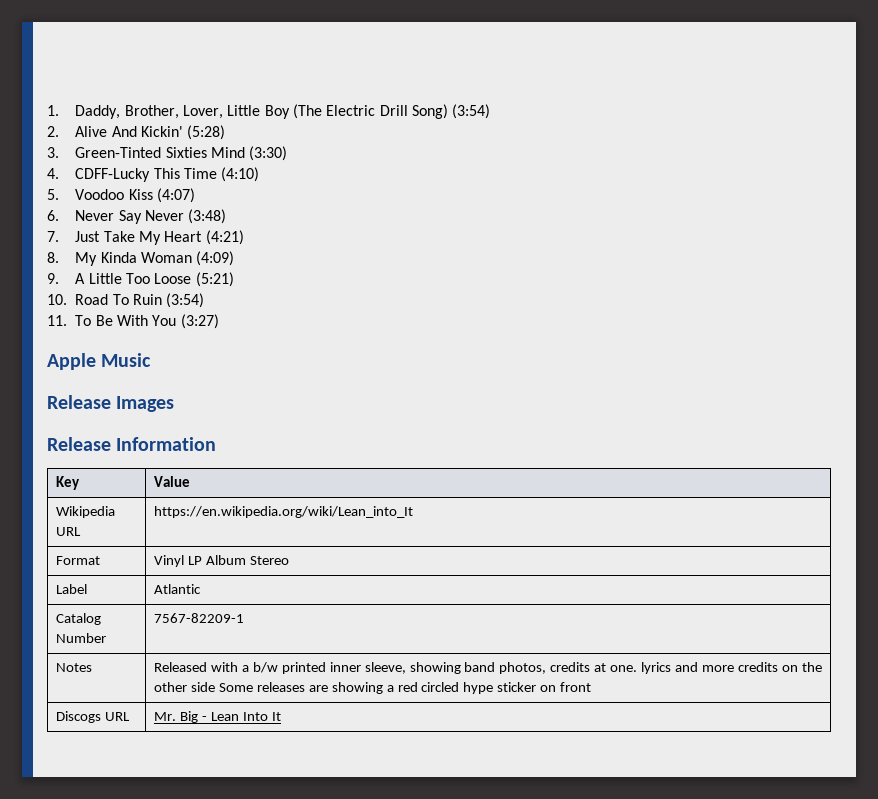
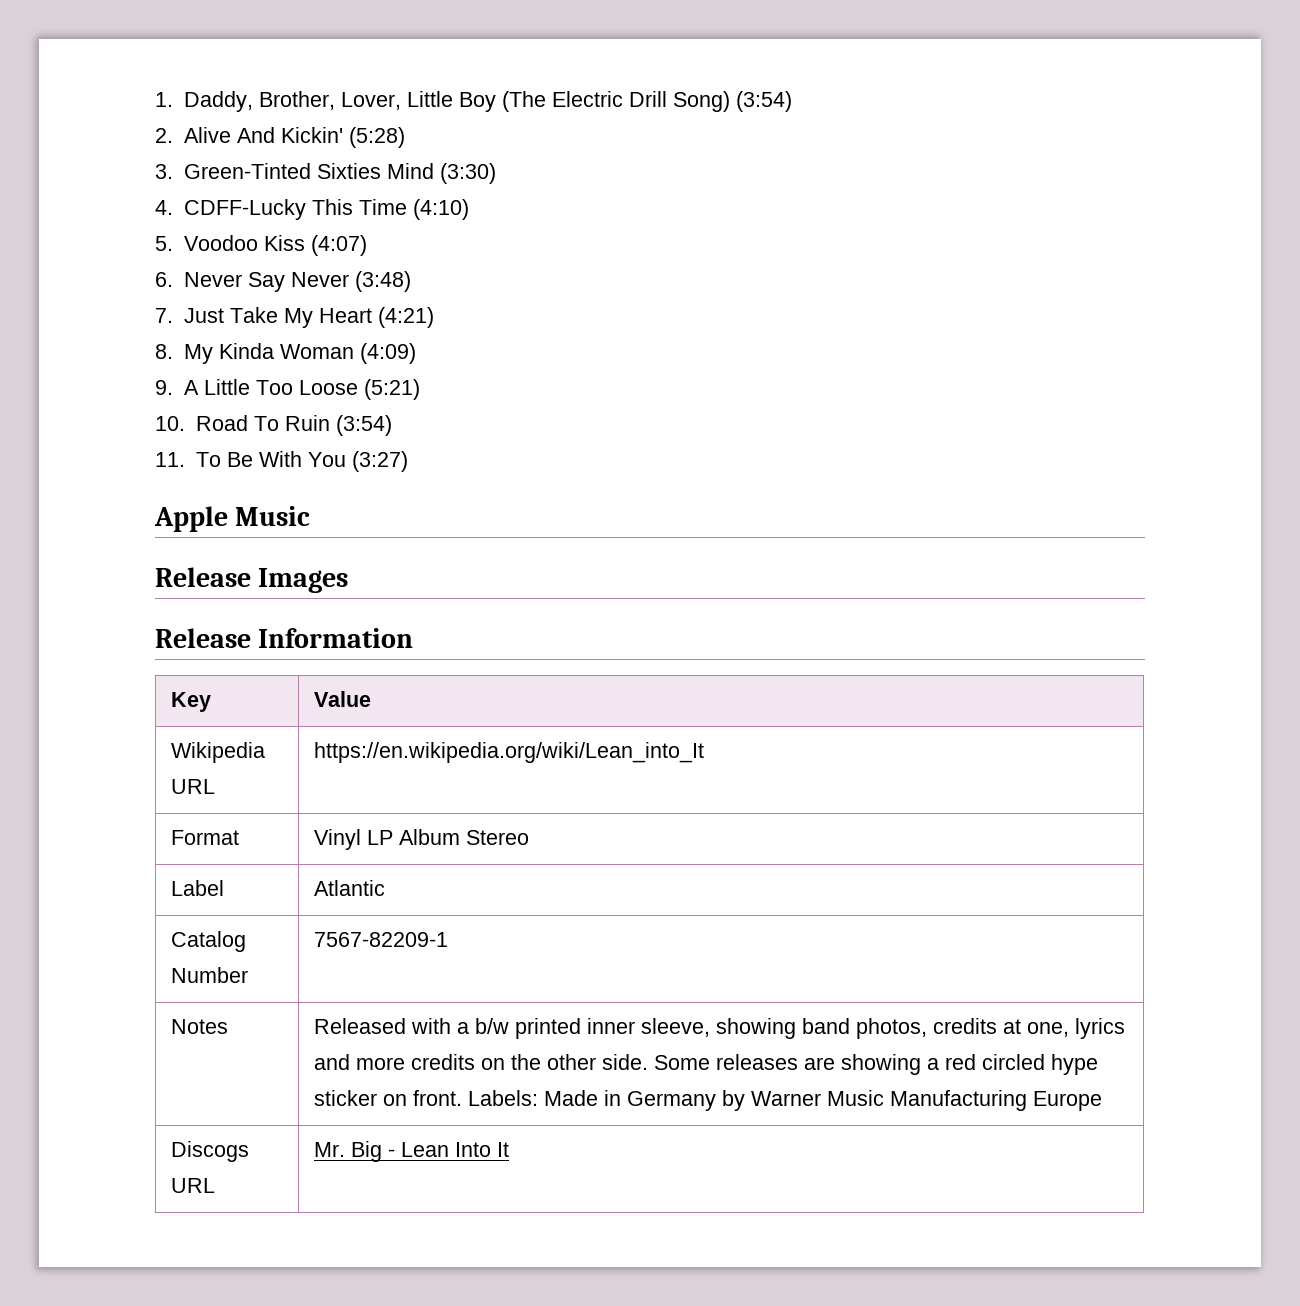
[610,665,638,672] one. -> [1027,1022,1070,1037] one,
[191,682,216,692] side -> [602,1054,649,1070] side.
[560,682,592,692] front -> [413,1090,1103,1111] front. Labels: Made in Germany by Warner Music Manufacturing Europe

